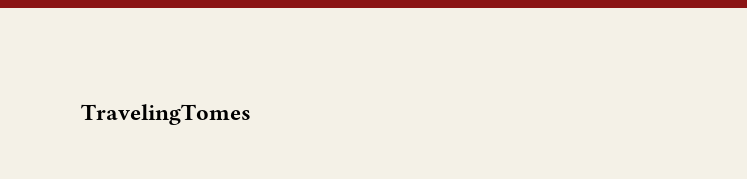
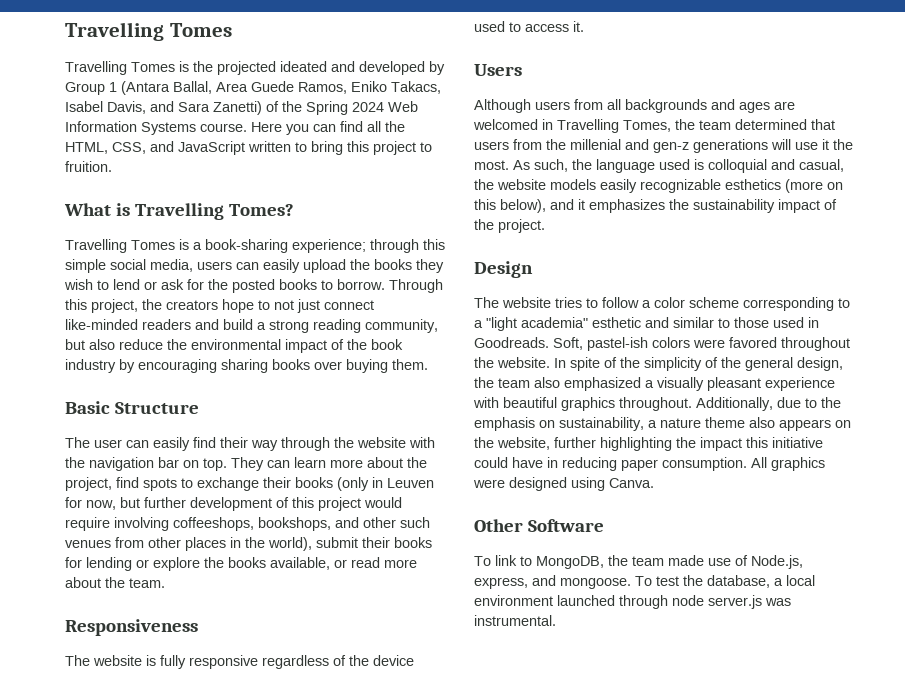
[81,104,251,125] TravelingTomes -> [65,22,232,41] [65,61,445,75] [65,81,441,95] [65,101,418,115] [65,121,405,135] [65,141,432,155] [65,161,112,172] [64,203,294,220] [65,239,445,253] [65,259,444,273] [64,279,443,293] [65,299,374,313] [65,319,438,333] [65,339,403,353] [65,359,428,373] [65,401,199,414] [65,437,435,451] [65,457,427,471] [65,477,434,491] [65,497,402,511] [65,517,430,531] [65,537,432,551] [65,557,417,571] [65,577,165,588] [65,619,198,636] [65,655,414,669] [474,21,584,32] [474,64,522,76] [474,99,795,113] [473,119,835,133] [474,139,853,153] [474,159,844,173] [474,179,843,193] [474,199,837,213] [474,219,545,233] [474,261,533,278] [474,297,850,311] [474,317,819,331] [474,337,850,351] [474,357,843,371] [474,377,835,391] [473,397,841,411] [474,417,851,431] [474,437,823,451] [474,457,825,471] [473,477,654,491] [474,519,604,532] [474,555,803,569] [474,575,815,589] [474,595,791,609] [474,615,556,626] Travelling Tomes // Travelling Tomes is the projected ideated and developed by Group 1 (Antara Ballal, Area Guede Ramos, Eniko Takacs, Isabel Davis, and Sara Zanetti) of the Spring 2024 Web Information Systems course. Here you can find all the HTML, CSS, and JavaScript written to bring this project to fruition. // What is Travelling Tomes? // Travelling Tomes is a book-sharing experience; through this simple social media, users can easily upload the books they wish to lend or ask for the posted books to borrow. Through this project, the creators hope to not just connect like-minded readers and build a strong reading community, but also reduce the environmental impact of the book industry by encouraging sharing books over buying them. // Basic Structure // The user can easily find their way through the website with the navigation bar on top. They can learn more about the project, find spots to exchange their books (only in Leuven for now, but further development of this project would require involving coffeeshops, bookshops, and other such venues from other places in the world), submit their books for lending or explore the books available, or read more about the team. // Responsiveness // The website is fully responsive regardless of the device used to access it. // Users // Although users from all backgrounds and ages are welcomed in Travelling Tomes, the team determined that users from the millenial and gen-z generations will use it the most. As such, the language used is colloquial and casual, the website models easily recognizable esthetics (more on this below), and it emphasizes the sustainability impact of the project. // Design // The website tries to follow a color scheme corresponding to a "light academia" esthetic and similar to those used in Goodreads. Soft, pastel-ish colors were favored throughout the website. In spite of the simplicity of the general design, the team also emphasized a visually pleasant experience with beautiful graphics throughout. Additionally, due to the emphasis on sustainability, a nature theme also appears on the website, further highlighting the impact this initiative could have in reducing paper consumption. All graphics were designed using Canva. // Other Software // To link to MongoDB, the team made use of Node.js, express, and mongoose. To test the database, a local environment launched through node server.js was instrumental.

